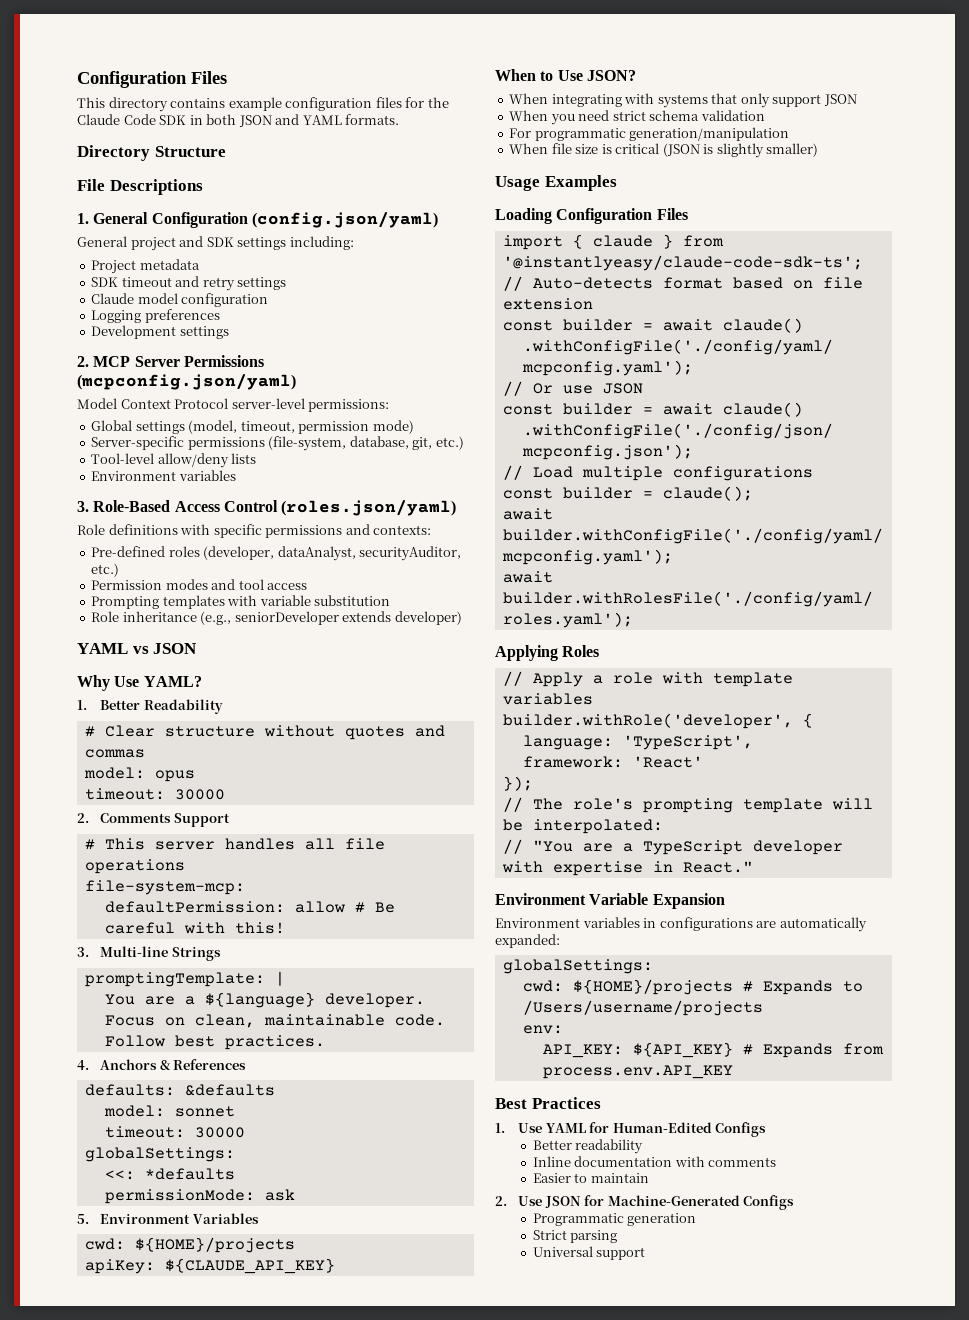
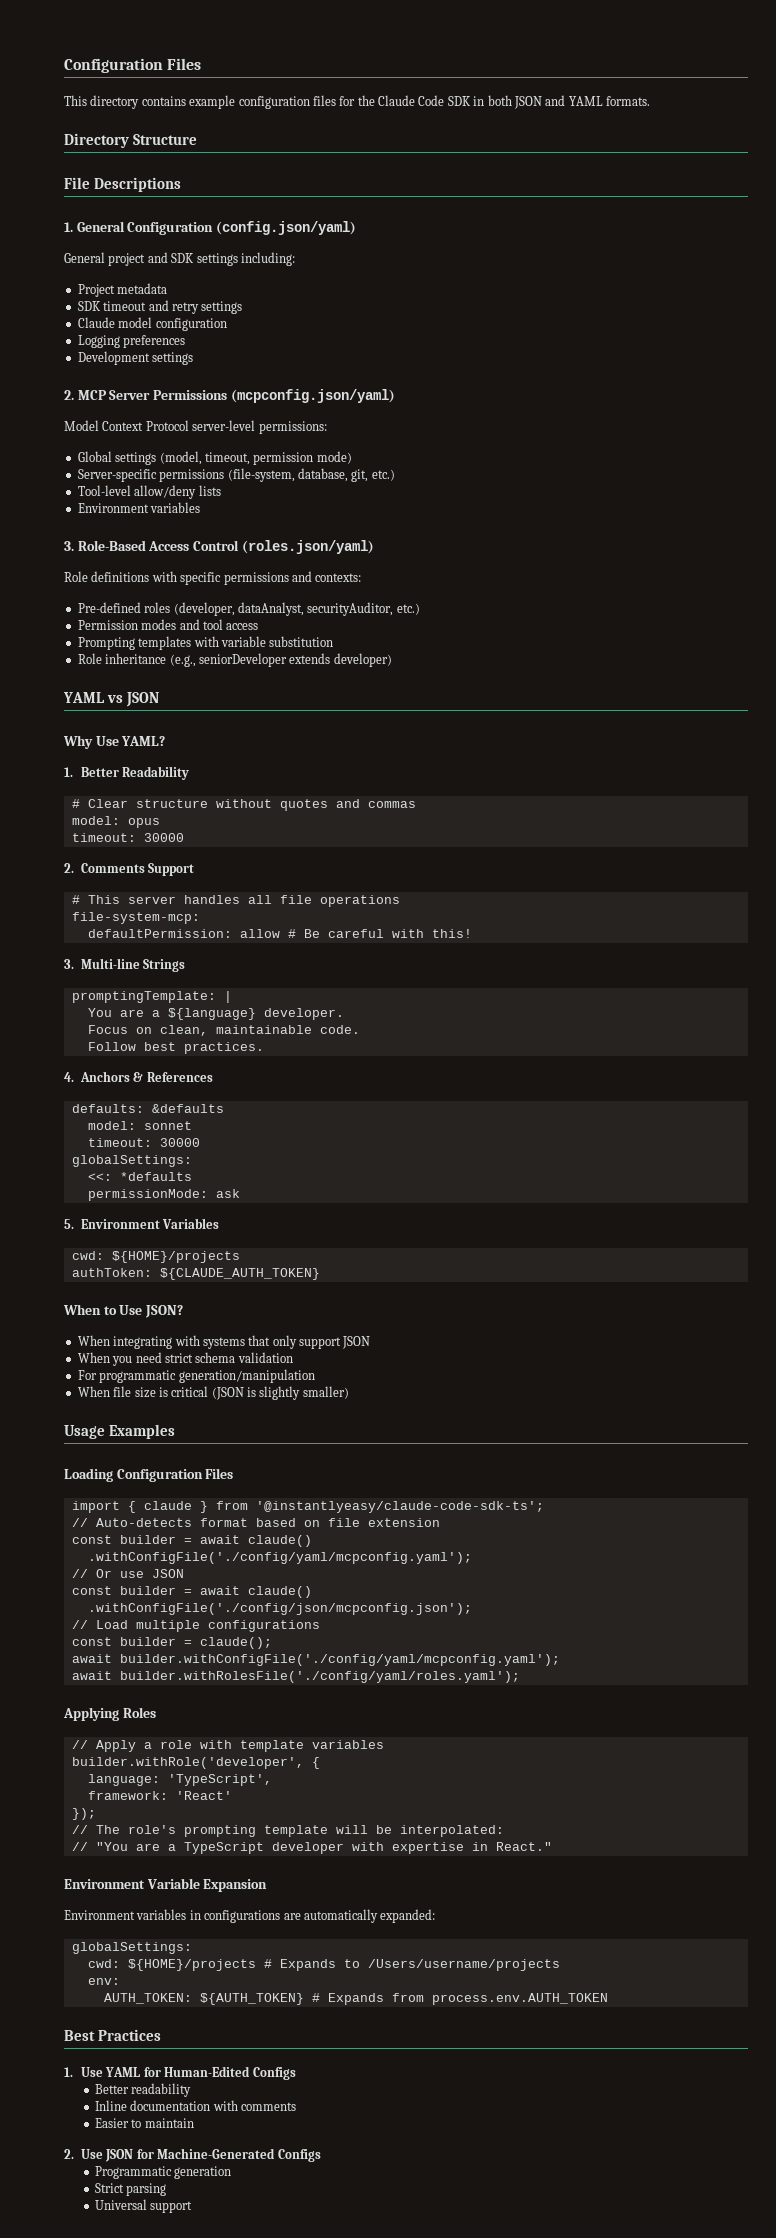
[84,1258,335,1274] apiKey: ${CLAUDE_API_KEY} -> [71,1268,320,1280] authToken: ${CLAUDE_AUTH_TOKEN}
[542,1042,733,1058] API_KEY: ${API_KEY} -> [103,1993,304,2005] AUTH_TOKEN: ${AUTH_TOKEN}
[542,1065,733,1079] process.env.API_KEY -> [431,1993,608,2005] process.env.AUTH_TOKEN

